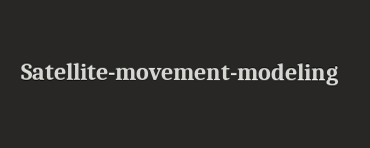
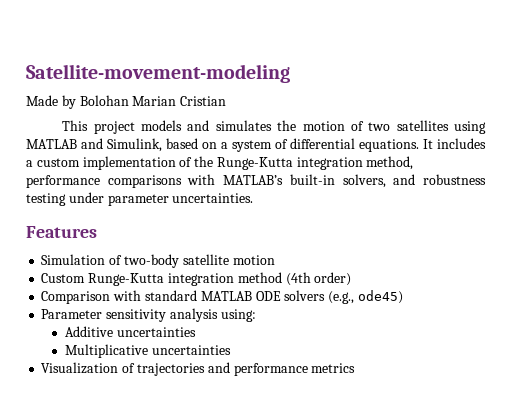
(339, 74) none -> [26,95,227,109] [62,120,486,134] [26,138,486,152] [26,156,414,170] [26,174,487,188] [26,192,254,206] [26,226,97,238] [41,254,275,268] [41,272,352,286] [41,290,403,304] [41,308,256,322] [65,326,196,337] [65,344,231,358] [41,362,356,376] // Made by Bolohan Marian Cristian // This project models and simulates the motion of two satellites using MATLAB and Simulink, based on a system of differential equations. It includes a custom implementation of the Runge-Kutta integration method, performance comparisons with MATLAB’s built-in solvers, and robustness testing under parameter uncertainties. // Features // Simulation of two-body satellite motion // Custom Runge-Kutta integration method (4th order) // Comparison with standard MATLAB ODE solvers (e.g., ode45) // Parameter sensitivity analysis using: // Additive uncertainties // Multiplicative uncertainties // Visualization of trajectories and performance metrics

